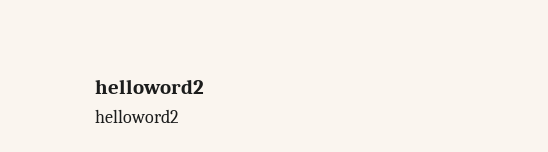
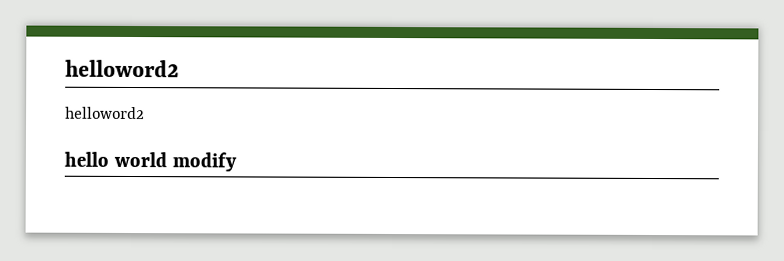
(179, 116) none -> [64,151,237,172] // hello world modify

